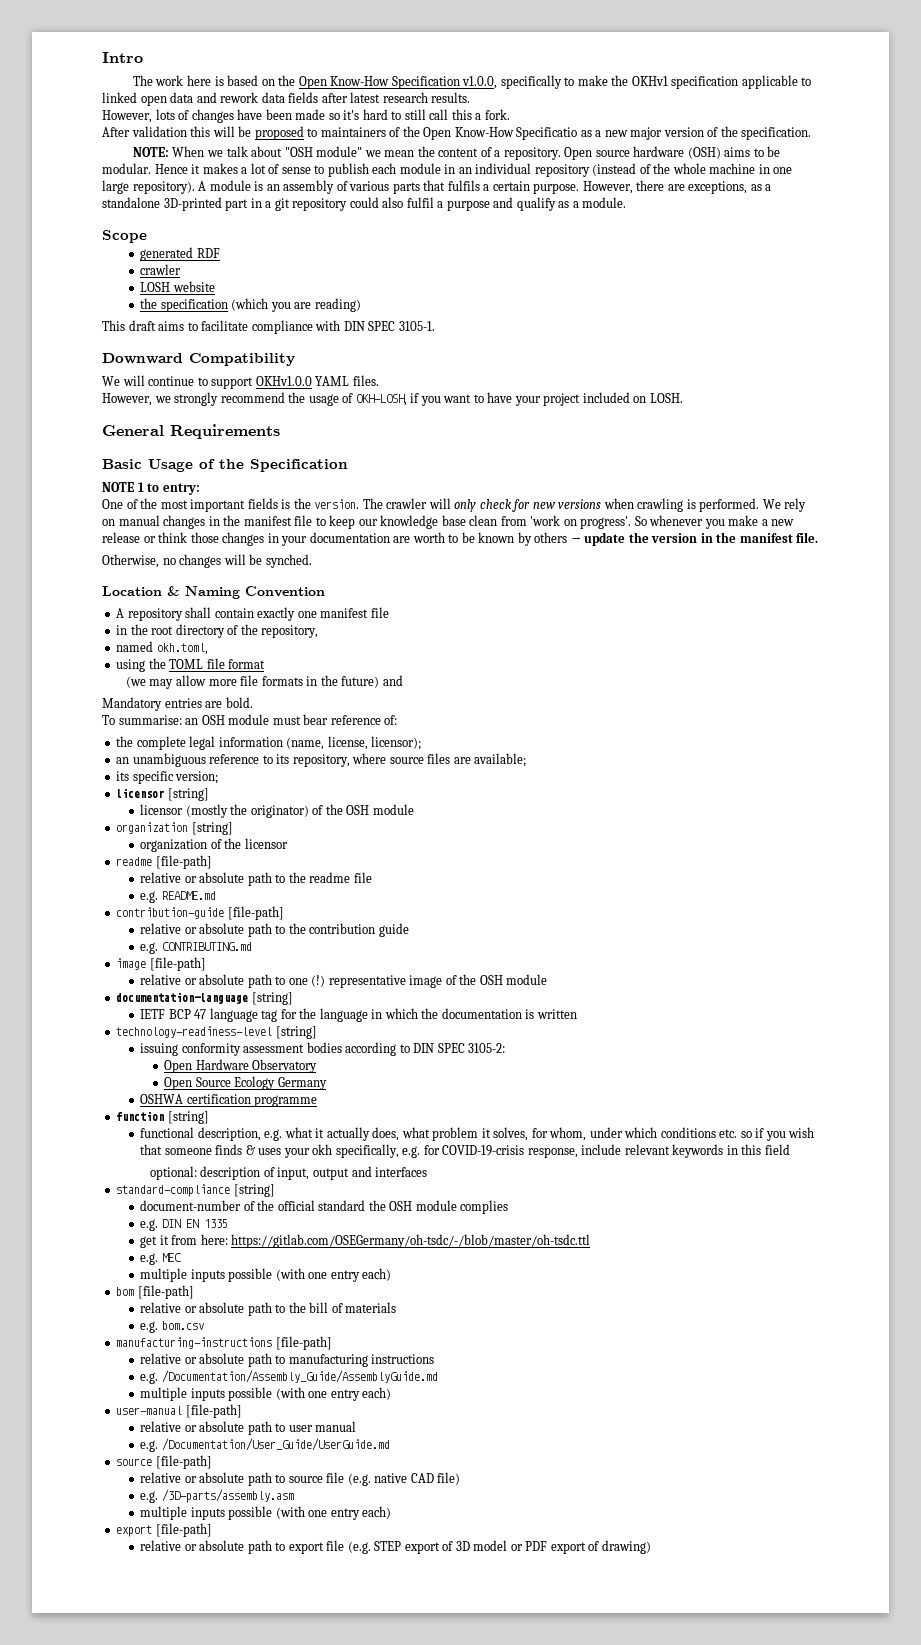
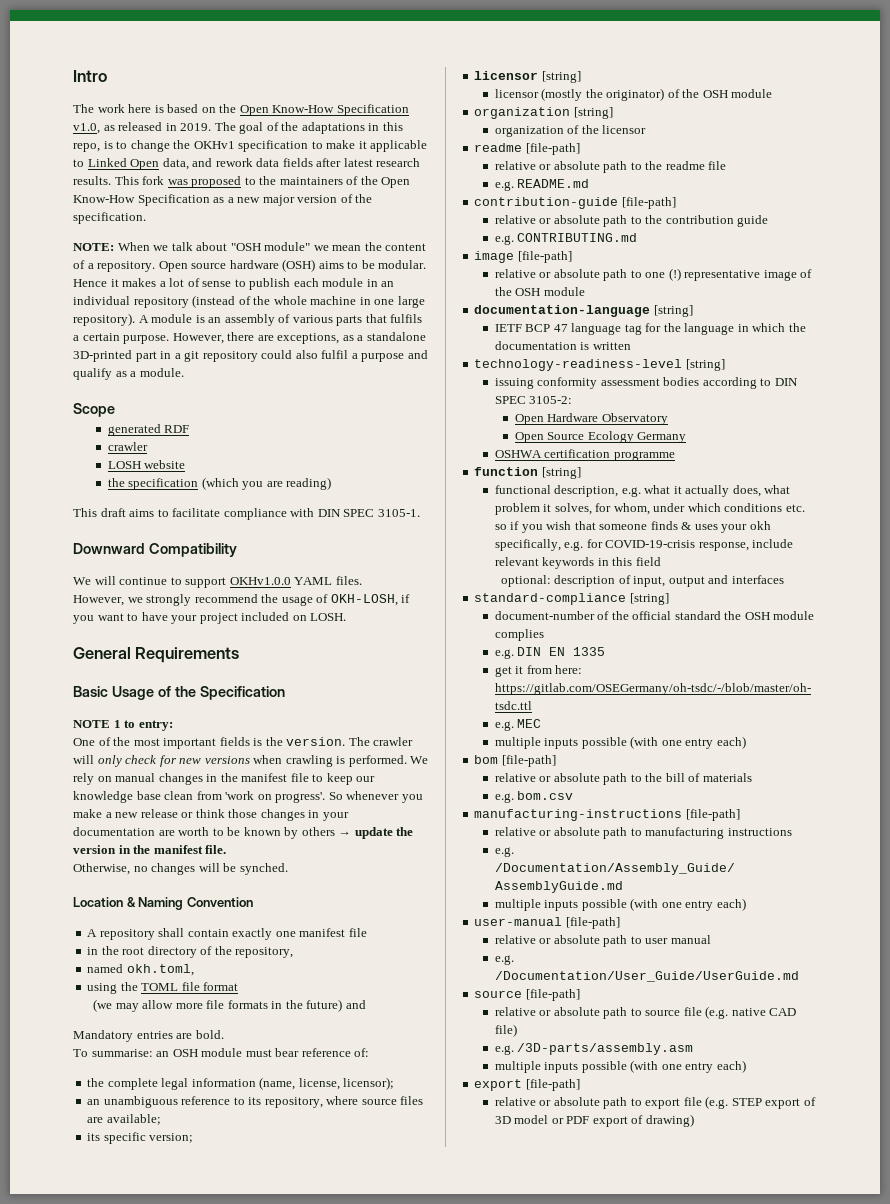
[462,75,812,89] [102,92,194,106] v1.0.0, specifically to make the OKHv1 specification applicable to linked open data -> [73,122,403,134] [73,140,428,152] [73,158,189,170] v1.0, as released in 2019. The goal of the adaptations in this repo, is to change the OKHv1 specification to make it applicable to Linked Open data,
[102,109,510,123] [102,126,252,137] // However, lots of changes have been made so it's hard to still call this a fork. // After validation this will be -> [114,176,188,185] This fork was
(318, 132) none -> [259,176,277,185] the
[516,127,578,140] Specificatio -> [137,194,210,206] Specification

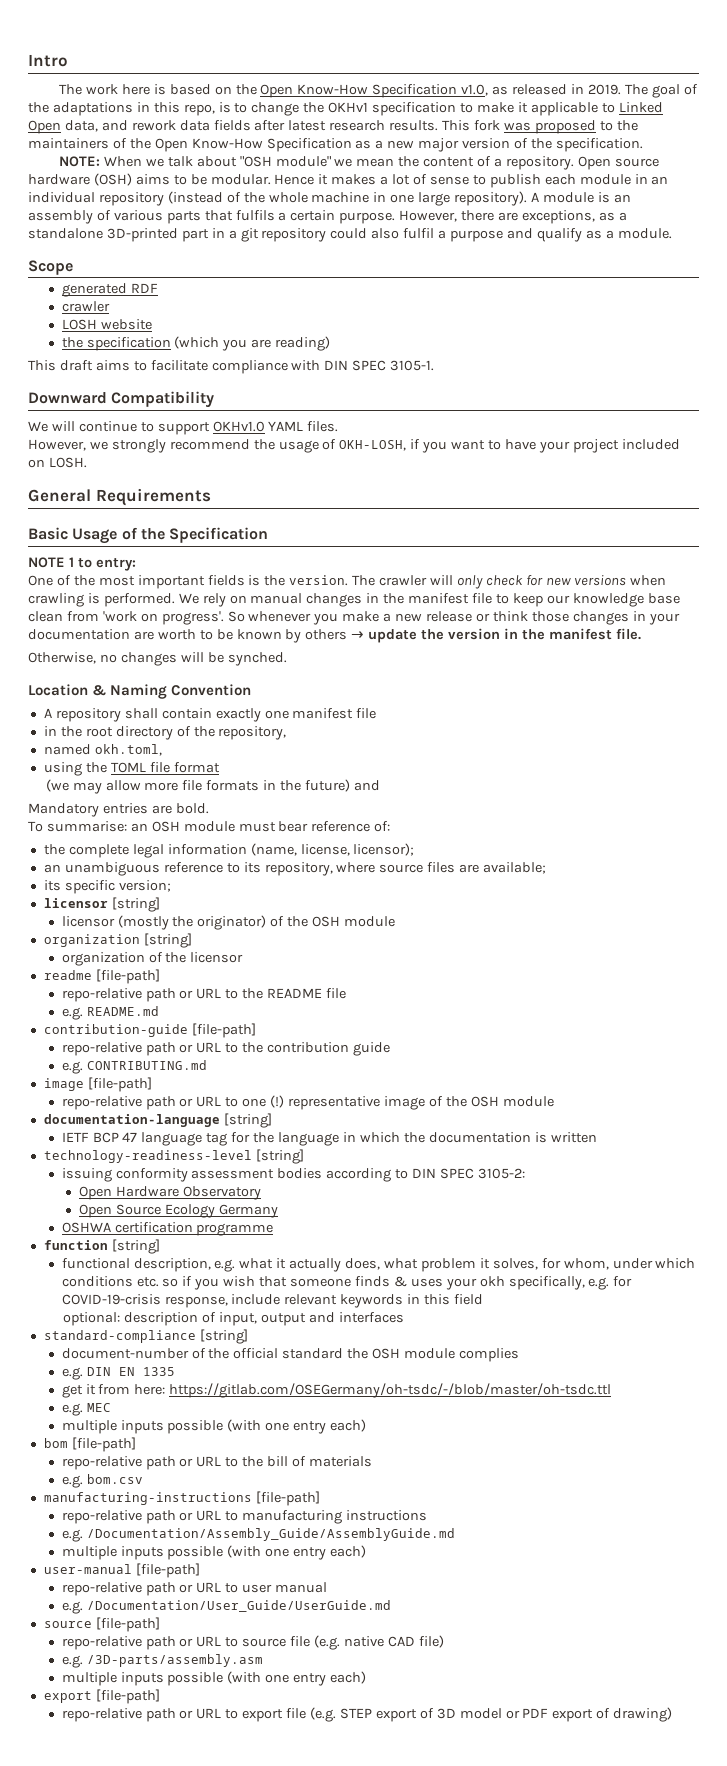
[229,577,291,585] OKHv1.0.0 -> [212,421,265,432] OKHv1.0
[494,161,705,173] relative or absolute path to the readme -> [61,988,323,1002] repo-relative path or URL to the README
[494,215,628,227] relative or absolute path -> [61,1042,222,1056] repo-relative path or URL
[494,269,628,281] relative or absolute path -> [61,1096,222,1110] repo-relative path or URL
[494,773,628,785] relative or absolute path -> [61,1456,222,1470] repo-relative path or URL
[494,827,628,839] relative or absolute path -> [61,1510,222,1524] repo-relative path or URL
[494,935,628,947] relative or absolute path -> [61,1582,222,1596] repo-relative path or URL
[494,1007,628,1019] relative or absolute path -> [61,1636,222,1650] repo-relative path or URL
[494,1097,628,1109] relative or absolute path -> [61,1708,222,1722] repo-relative path or URL

